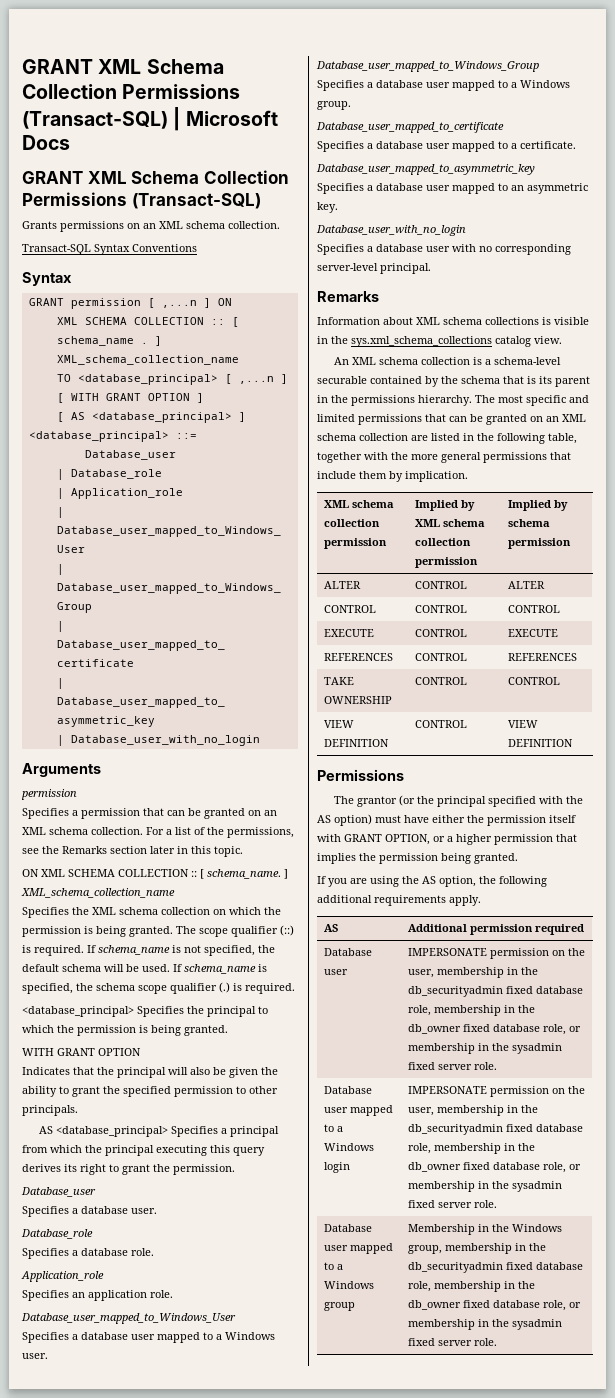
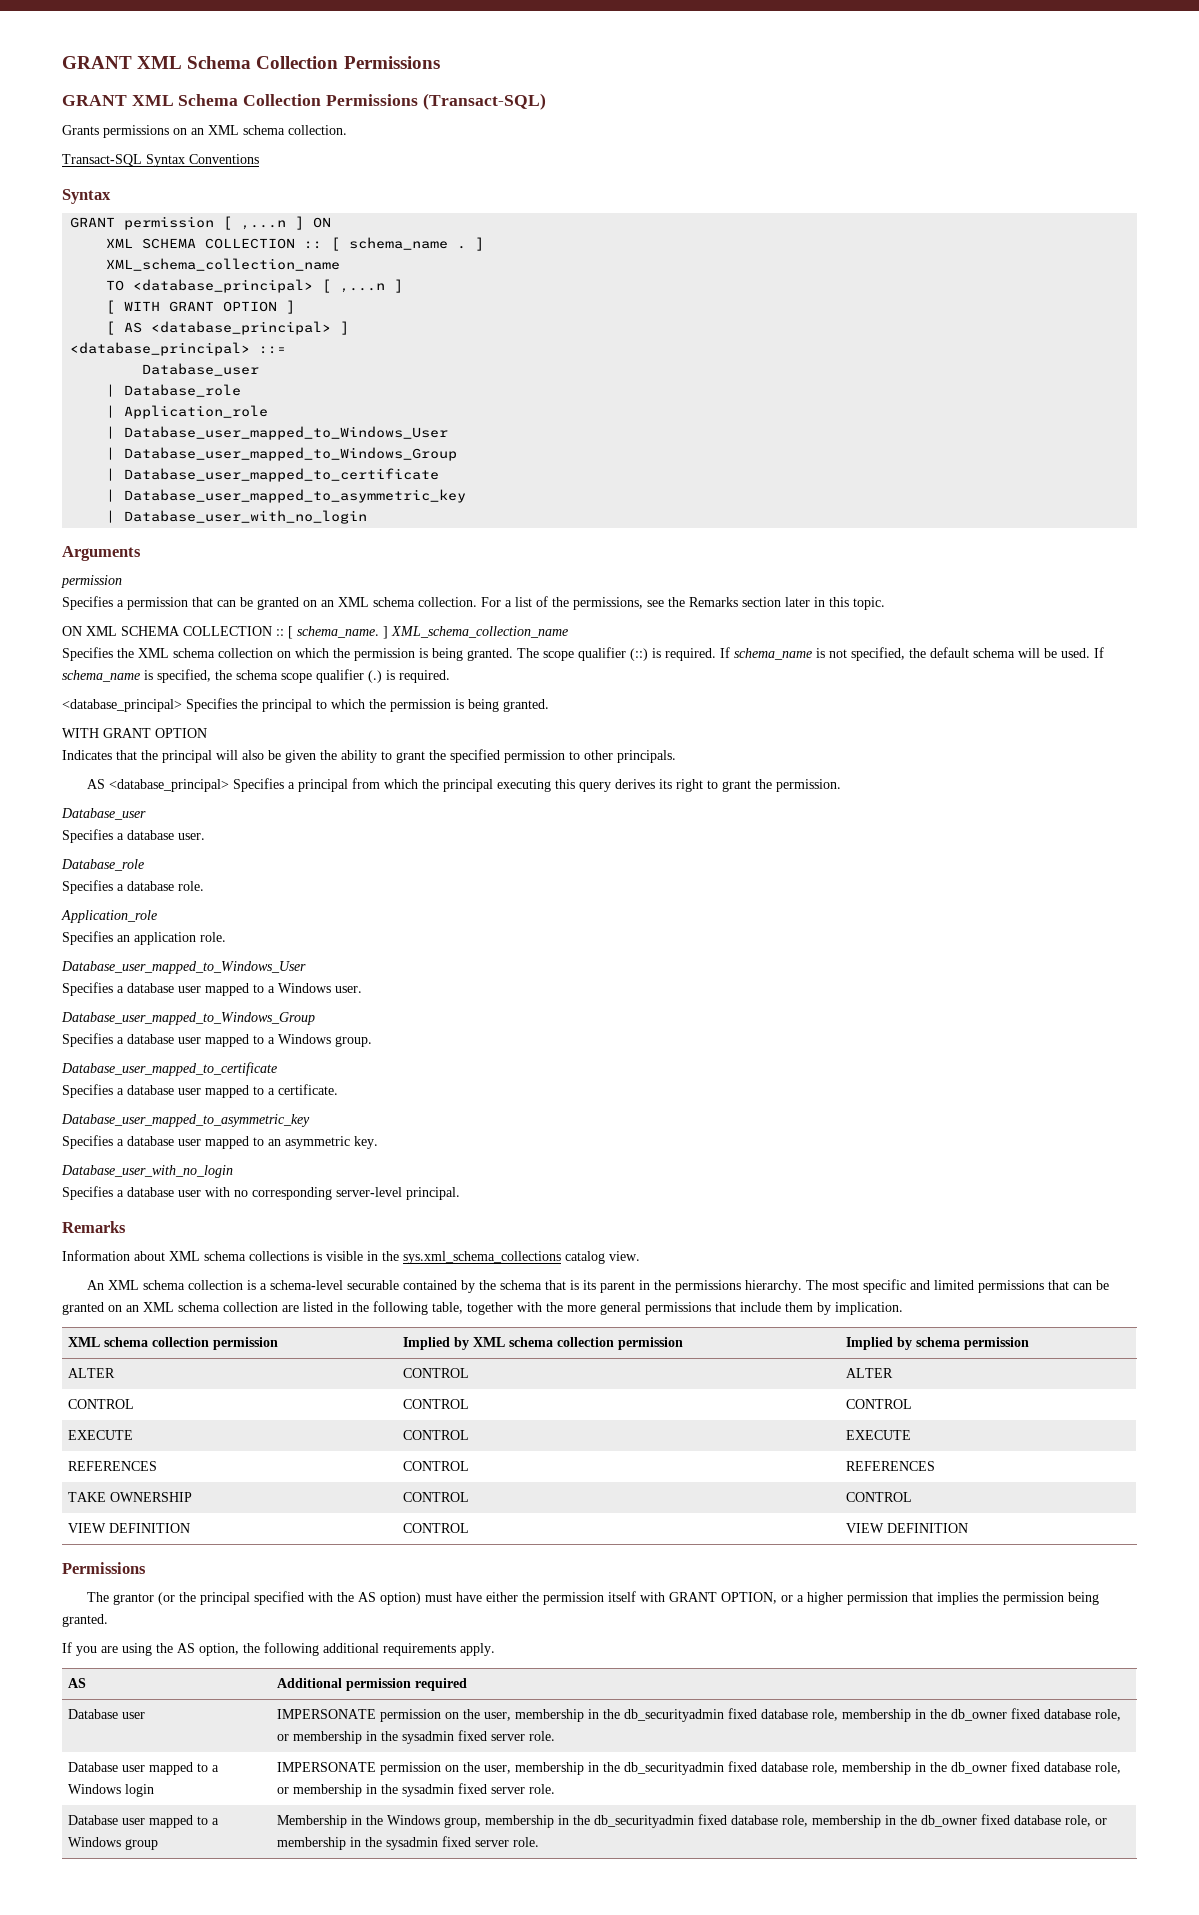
[22,59,224,74] [22,84,241,99] [22,107,278,131] [22,135,70,150] GRANT XML Schema Collection Permissions (Transact-SQL) | Microsoft Docs -> [62,56,440,69] GRANT XML Schema Collection Permissions

